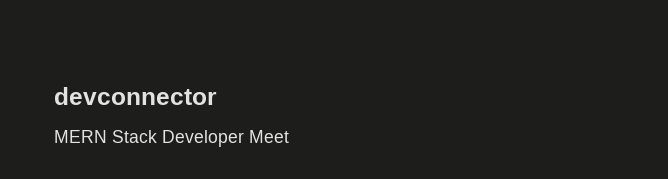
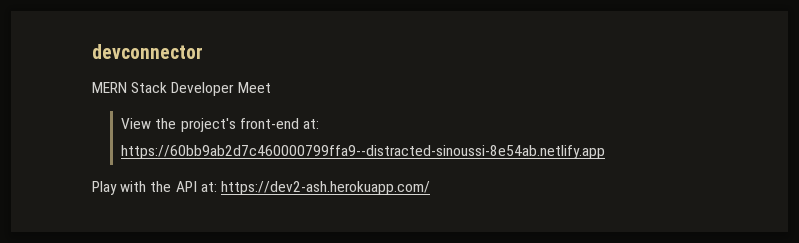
(289, 136) none -> [121,118,319,132] [121,145,606,159] [92,181,430,195] // View the project's front-end at: https://60bb9ab2d7c460000799ffa9--distracted-sinoussi-8e54ab.netlify.app // Play with the API at: https://dev2-ash.herokuapp.com/

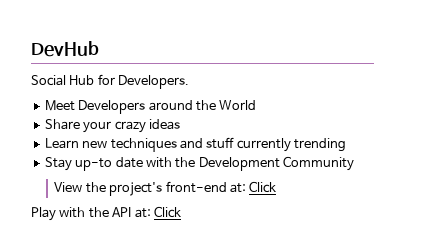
[92,44,203,59] [92,82,271,96] devconnector // MERN Stack Developer Meet -> [31,41,99,57] [31,74,190,89] [44,100,257,114] [44,119,180,133] [44,137,346,152] [44,156,354,171] DevHub // Social Hub for Developers. // Meet Developers around the World // Share your crazy ideas // Learn new techniques and stuff currently trending // Stay up-to date with the Development Community
[121,145,606,159] https://60bb9ab2d7c460000799ffa9--distracted-sinoussi-8e54ab.netlify.app -> [249,181,277,193] Click
[220,181,430,195] https://dev2-ash.herokuapp.com/ -> [153,206,181,218] Click

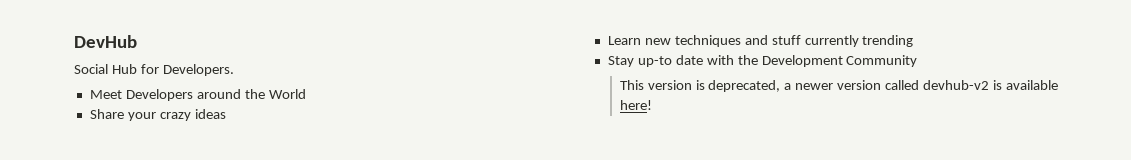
[54,181,277,196] [31,206,181,221] View the project's front-end at: Click // Play with the API at: Click -> [619,80,1058,92] [619,100,652,110] This version is deprecated, a newer version called devhub-v2 is available here!

